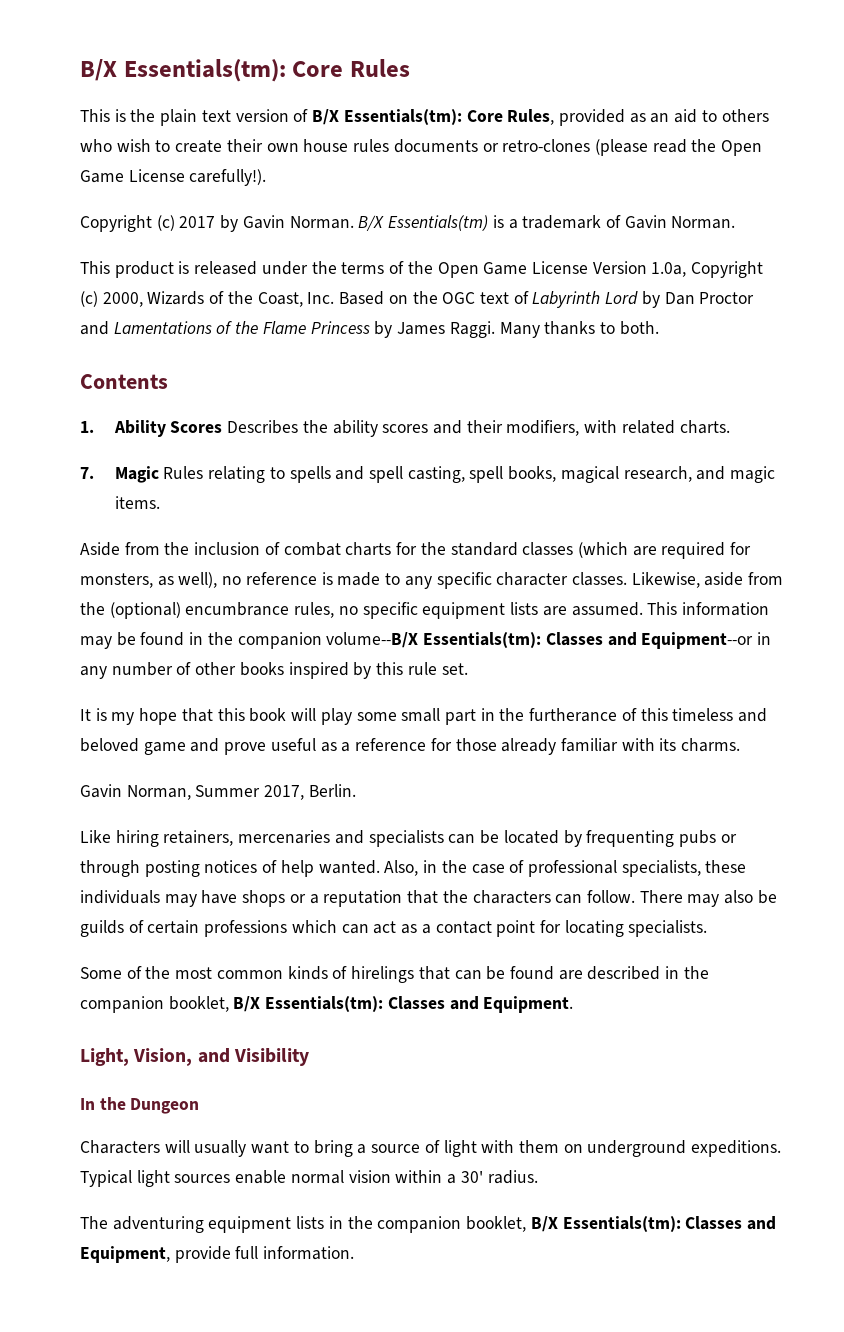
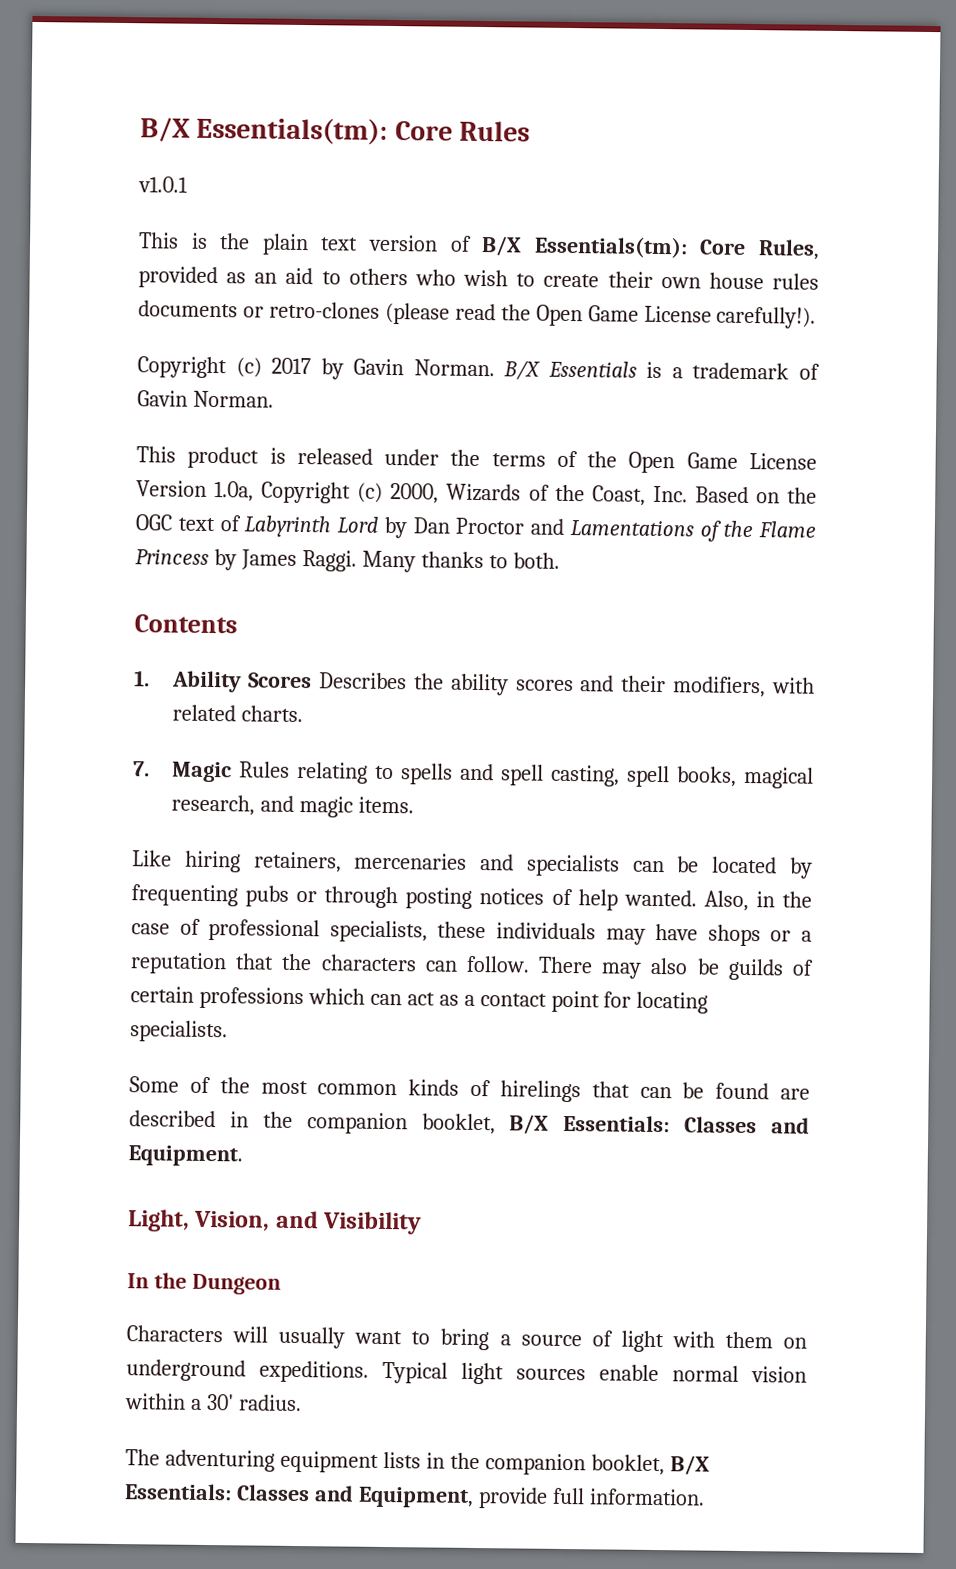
(410, 68) none -> [138,176,188,193] // v1.0.1
[388,215,489,231] Essentials(tm) -> [547,360,637,378] Essentials
[80,542,752,559] [80,572,784,589] [80,602,769,619] [80,632,771,649] [80,662,468,679] [80,708,768,725] [80,738,741,755] [80,784,356,800] // Aside from the inclusion of combat charts for the standard classes (which are required for monsters, as well), no reference is made to any specific character classes. Likewise, aside from the (optional) encumbrance rules, no specific equipment lists are assumed. This information may be found in the companion volume--B/X Essentials(tm): Classes and Equipment--or in any number of other books inspired by this rule set. // It is my hope that this book will play some small part in the furtherance of this timeless and beloved game and prove useful as a reference for those already familiar with its charms. // Gavin Norman, Summer 2017, Berlin. -> (415, 805) none
[265,996,384,1012] Essentials(tm): -> [563,1114,671,1133] Essentials:
[562,1216,681,1232] Essentials(tm): -> [124,1483,232,1501] Essentials:

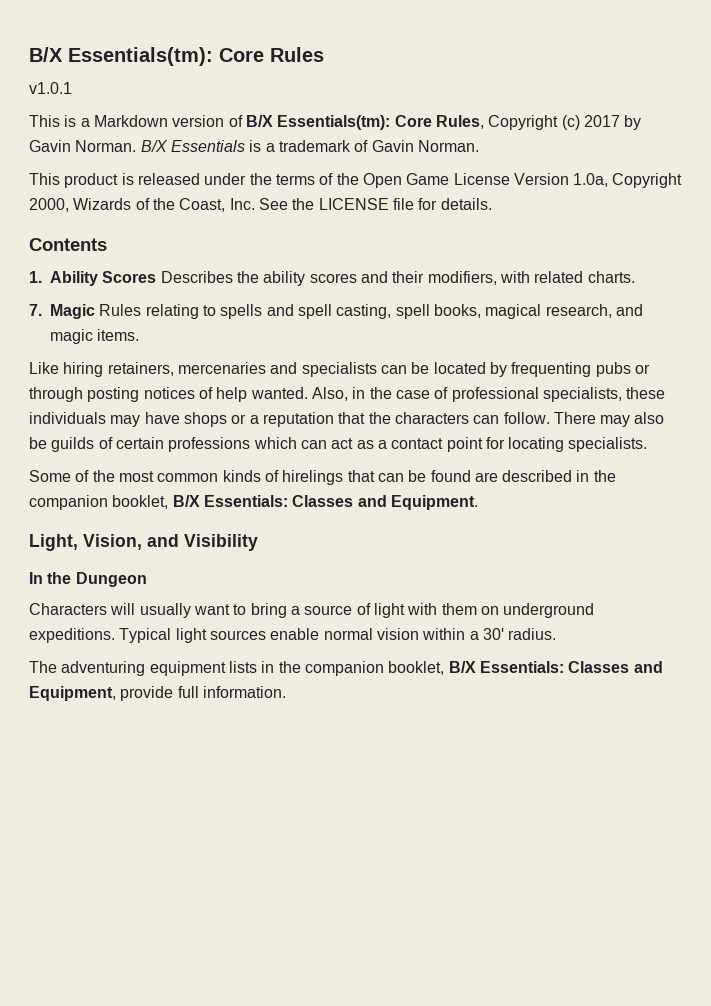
[219,233,359,256] the plain text -> [80,115,168,127] a Markdown
[138,266,819,290] [138,300,817,329] provided as an aid to others who wish to create their own house rules documents or retro-clones (please read the Open Game License carefully!). // -> (484, 122) none
[357,482,384,503] (c) -> (683, 180) none
[694,486,818,504] [135,514,816,542] [135,549,560,573] Based on the OGC text of Labyrinth Lord by Dan Proctor and Lamentations of the Flame Princess by James Raggi. Many thanks to both. -> [258,198,492,210] See the LICENSE file for details.

